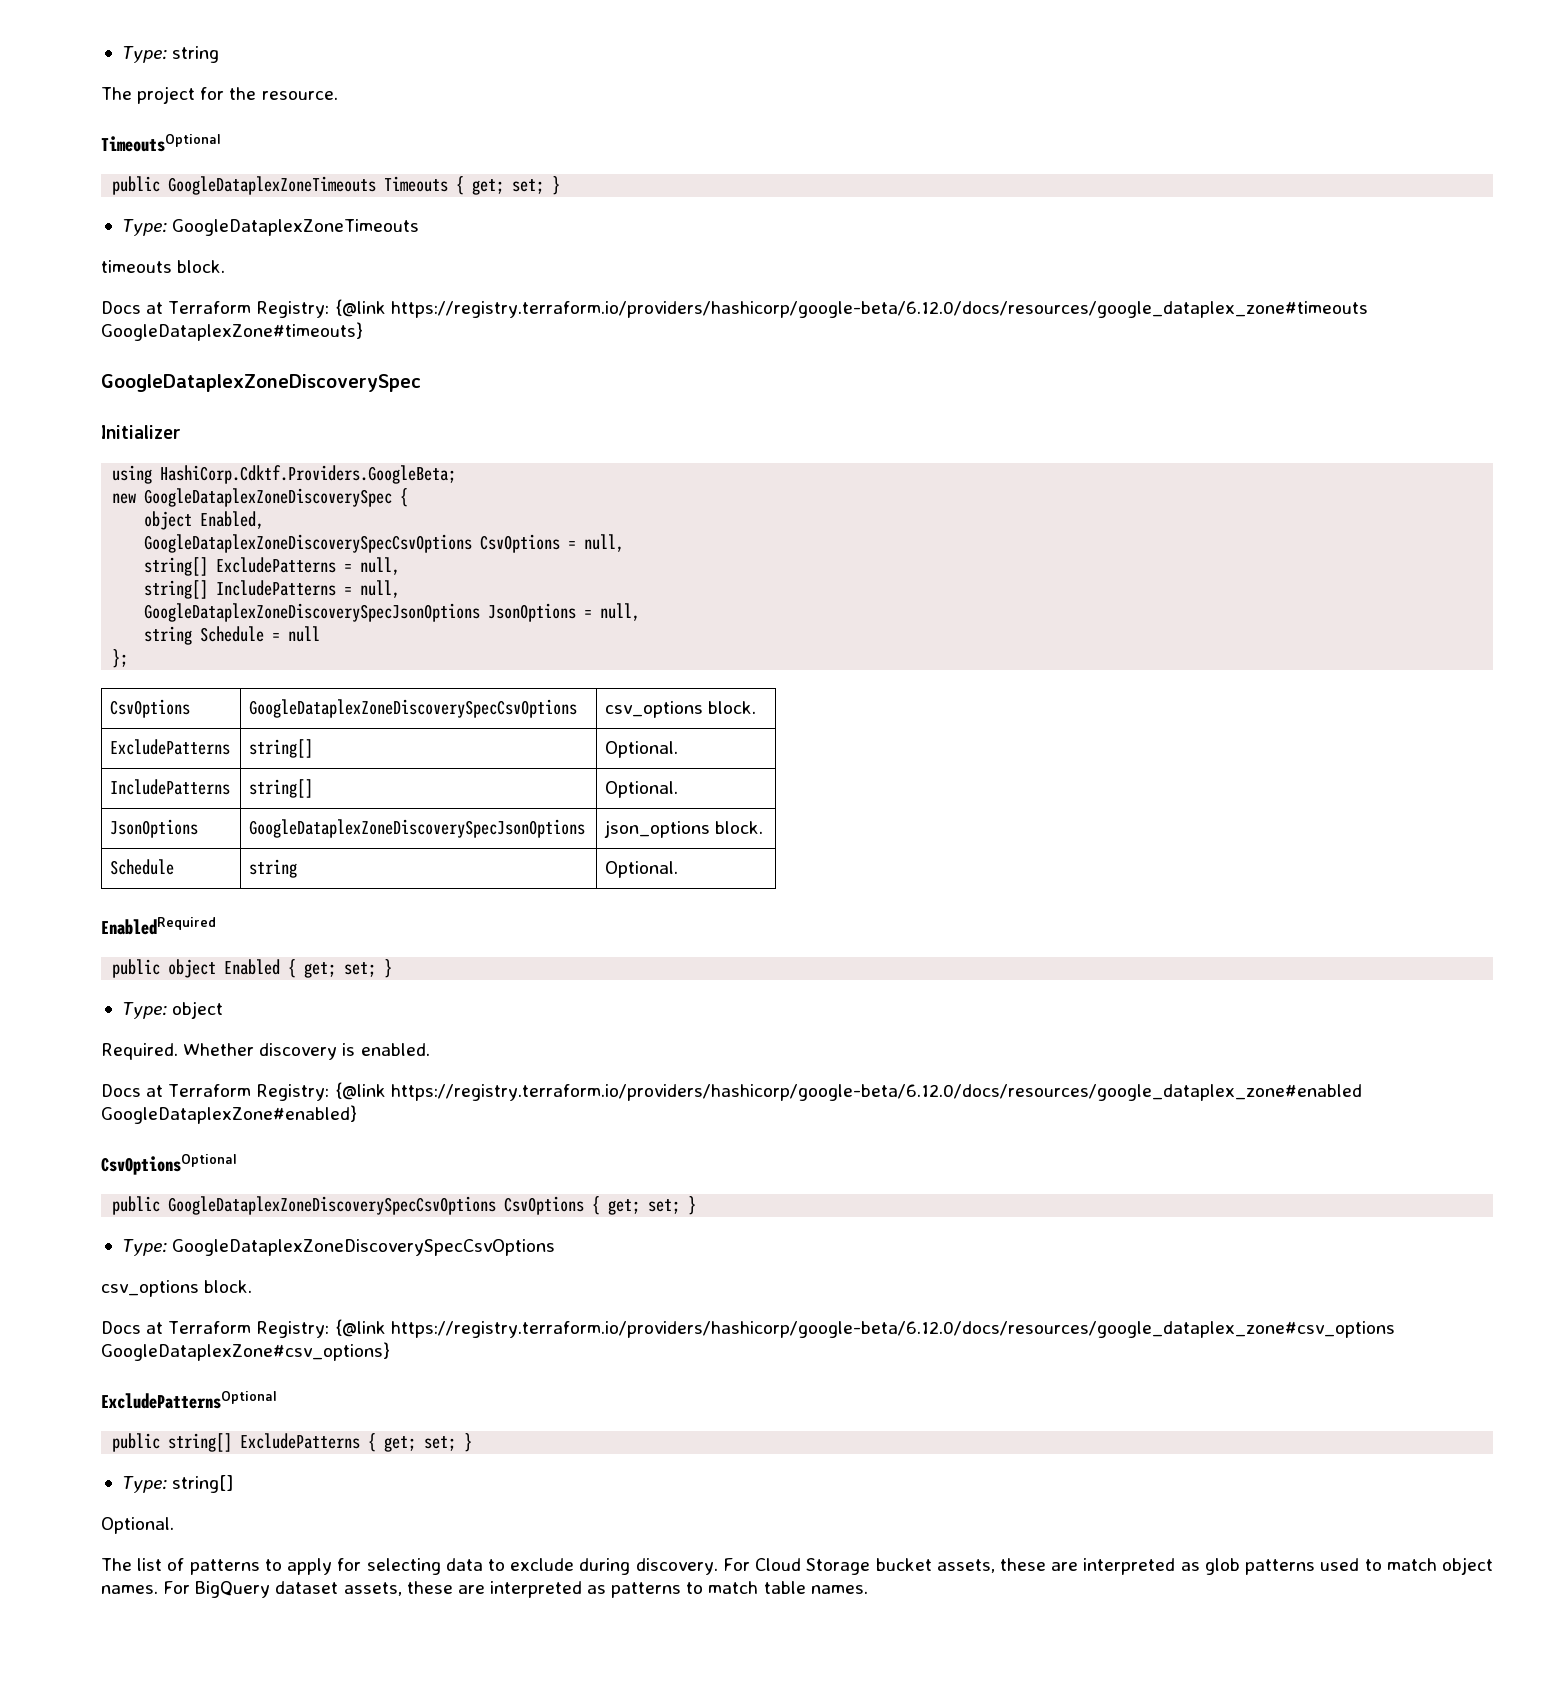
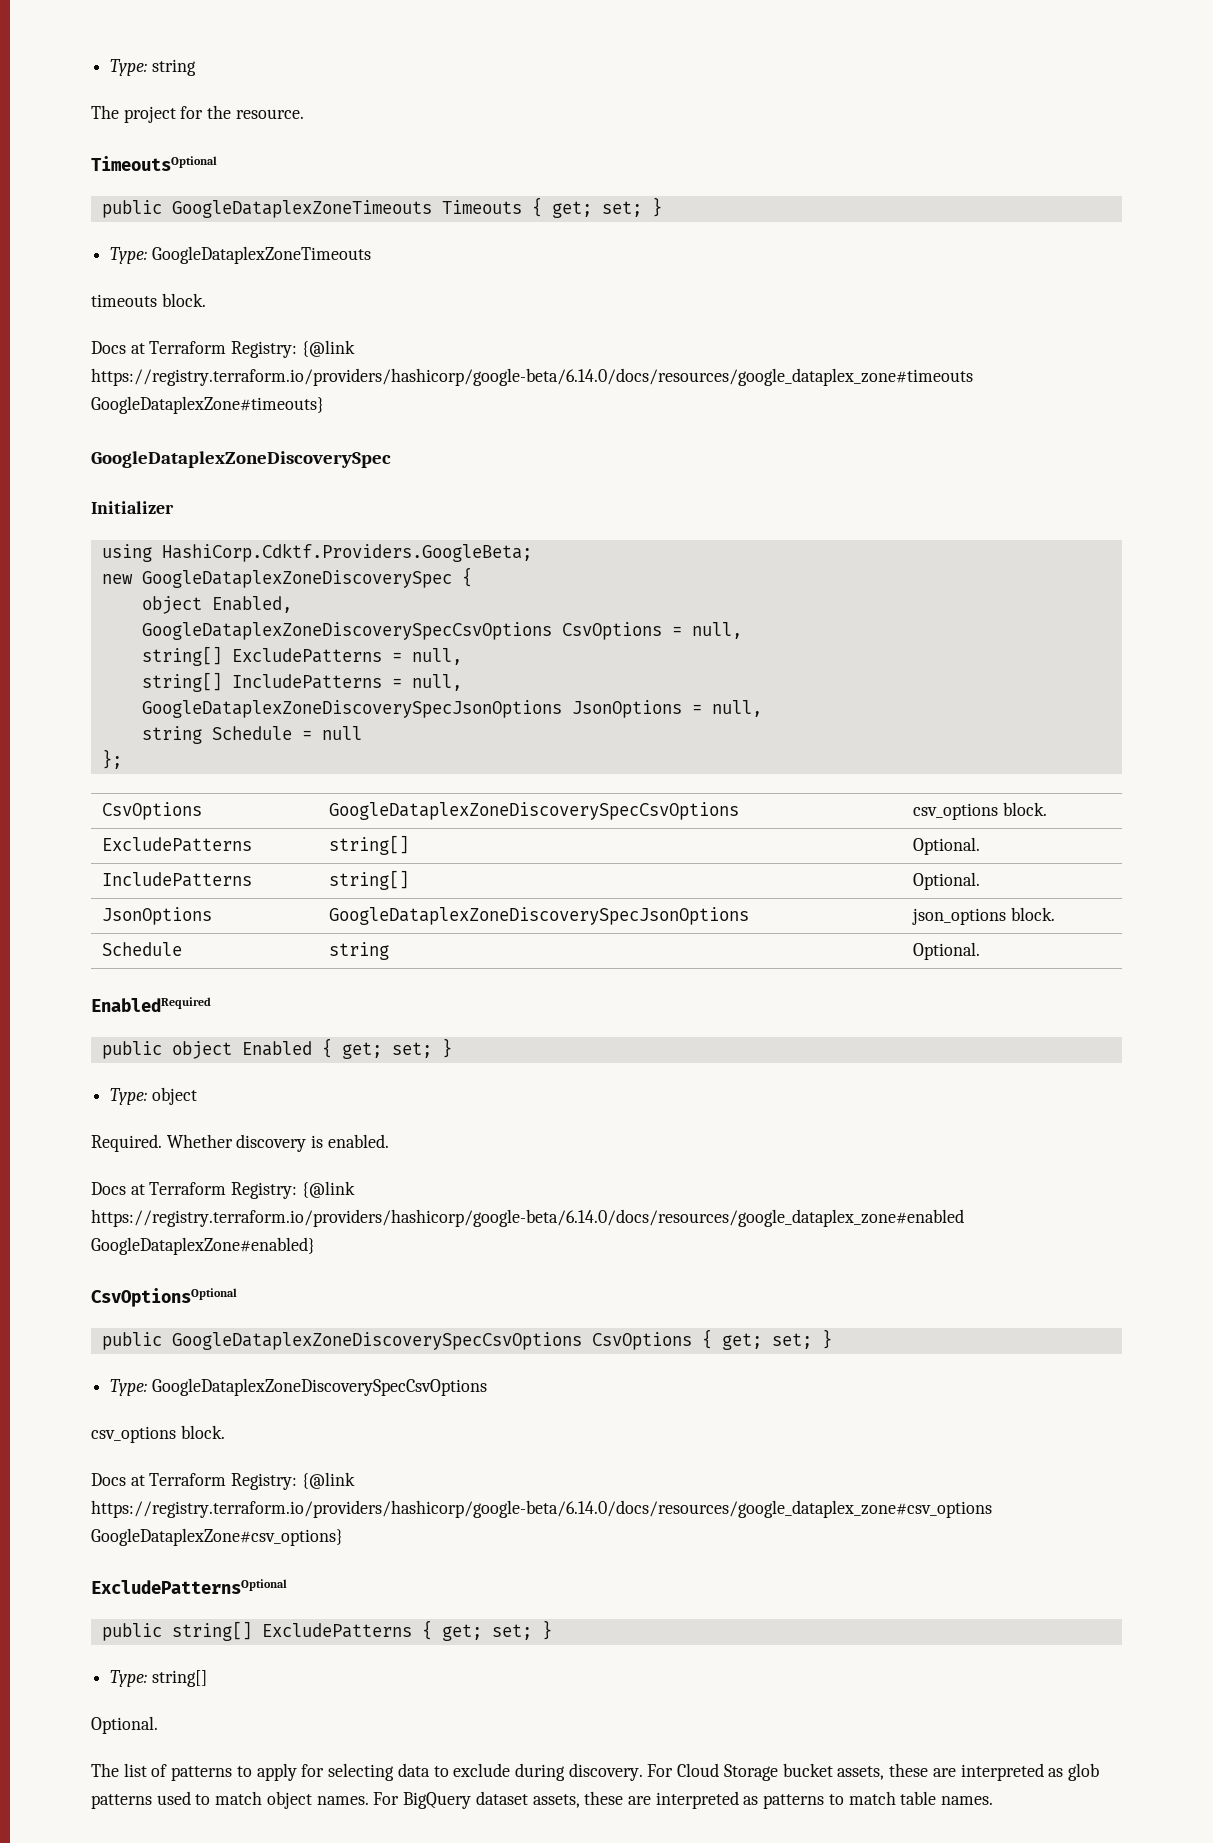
[390,301,1368,318] https://registry.terraform.io/providers/hashicorp/google-beta/6.12.0/docs/resources/google_dataplex_zone#timeouts -> [91,368,973,386] https://registry.terraform.io/providers/hashicorp/google-beta/6.14.0/docs/resources/google_dataplex_zone#timeouts
[390,1084,1362,1101] https://registry.terraform.io/providers/hashicorp/google-beta/6.12.0/docs/resources/google_dataplex_zone#enabled -> [91,1209,964,1227] https://registry.terraform.io/providers/hashicorp/google-beta/6.14.0/docs/resources/google_dataplex_zone#enabled
[390,1321,1395,1338] https://registry.terraform.io/providers/hashicorp/google-beta/6.12.0/docs/resources/google_dataplex_zone#csv_options -> [91,1500,992,1518] https://registry.terraform.io/providers/hashicorp/google-beta/6.14.0/docs/resources/google_dataplex_zone#csv_options

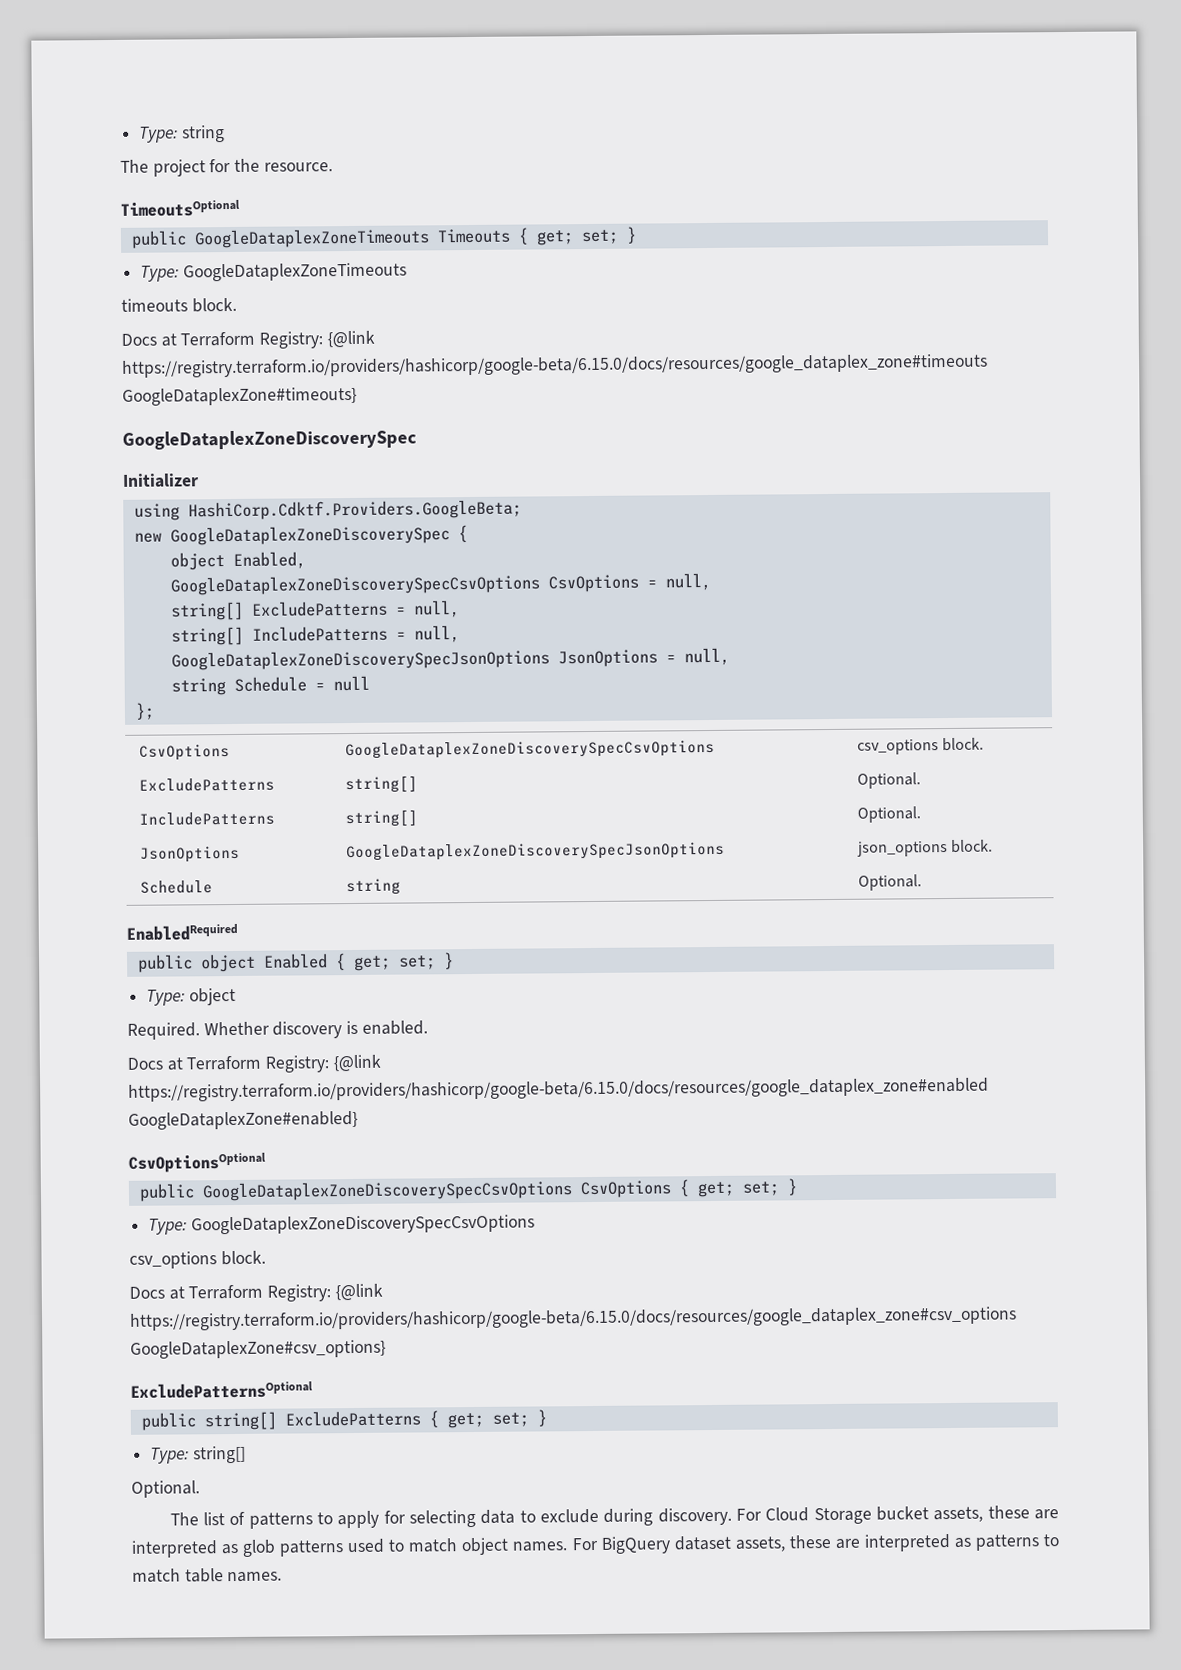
[91,368,973,386] https://registry.terraform.io/providers/hashicorp/google-beta/6.14.0/docs/resources/google_dataplex_zone#timeouts -> [122,353,988,378] https://registry.terraform.io/providers/hashicorp/google-beta/6.15.0/docs/resources/google_dataplex_zone#timeouts
[91,1209,964,1227] https://registry.terraform.io/providers/hashicorp/google-beta/6.14.0/docs/resources/google_dataplex_zone#enabled -> [128,1077,989,1102] https://registry.terraform.io/providers/hashicorp/google-beta/6.15.0/docs/resources/google_dataplex_zone#enabled
[91,1500,992,1518] https://registry.terraform.io/providers/hashicorp/google-beta/6.14.0/docs/resources/google_dataplex_zone#csv_options -> [129,1306,1017,1331] https://registry.terraform.io/providers/hashicorp/google-beta/6.15.0/docs/resources/google_dataplex_zone#csv_options

